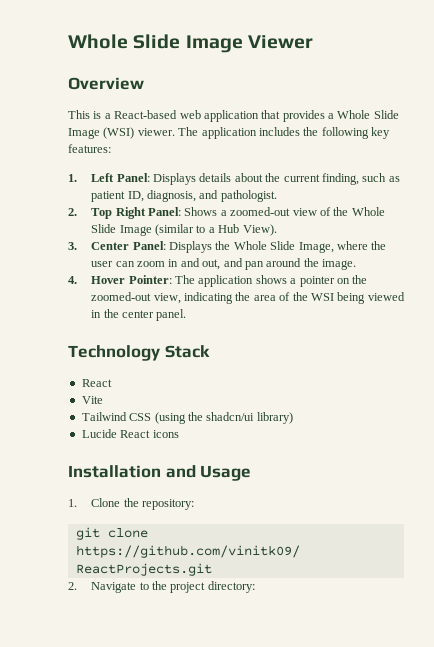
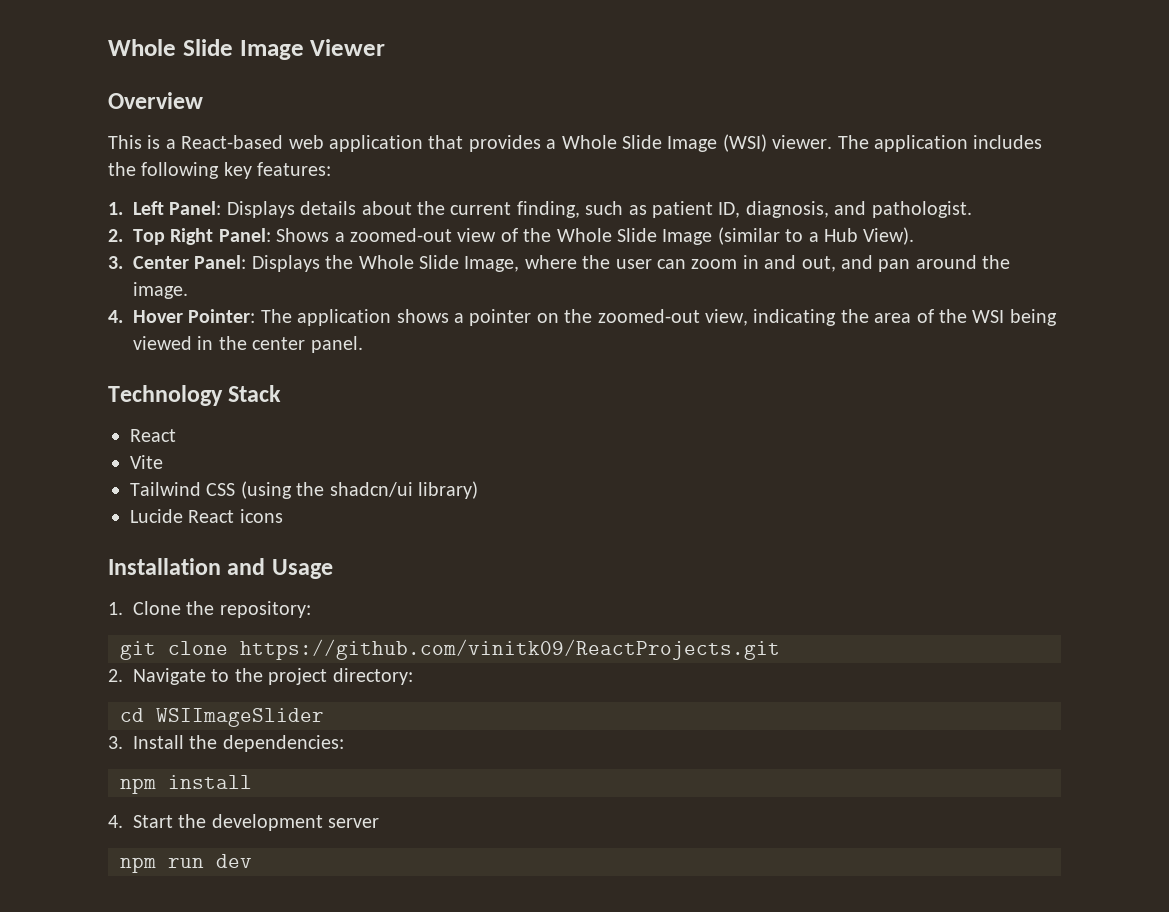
(255, 587) none -> [120,708,324,727] [108,735,344,752] [120,775,252,794] [108,814,380,831] [120,854,252,873] // cd WSIImageSlider // 3. Install the dependencies: // npm install // 4. Start the development server // npm run dev

